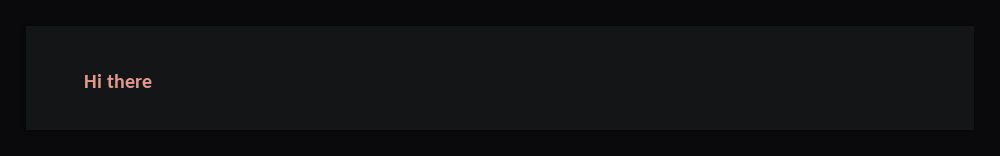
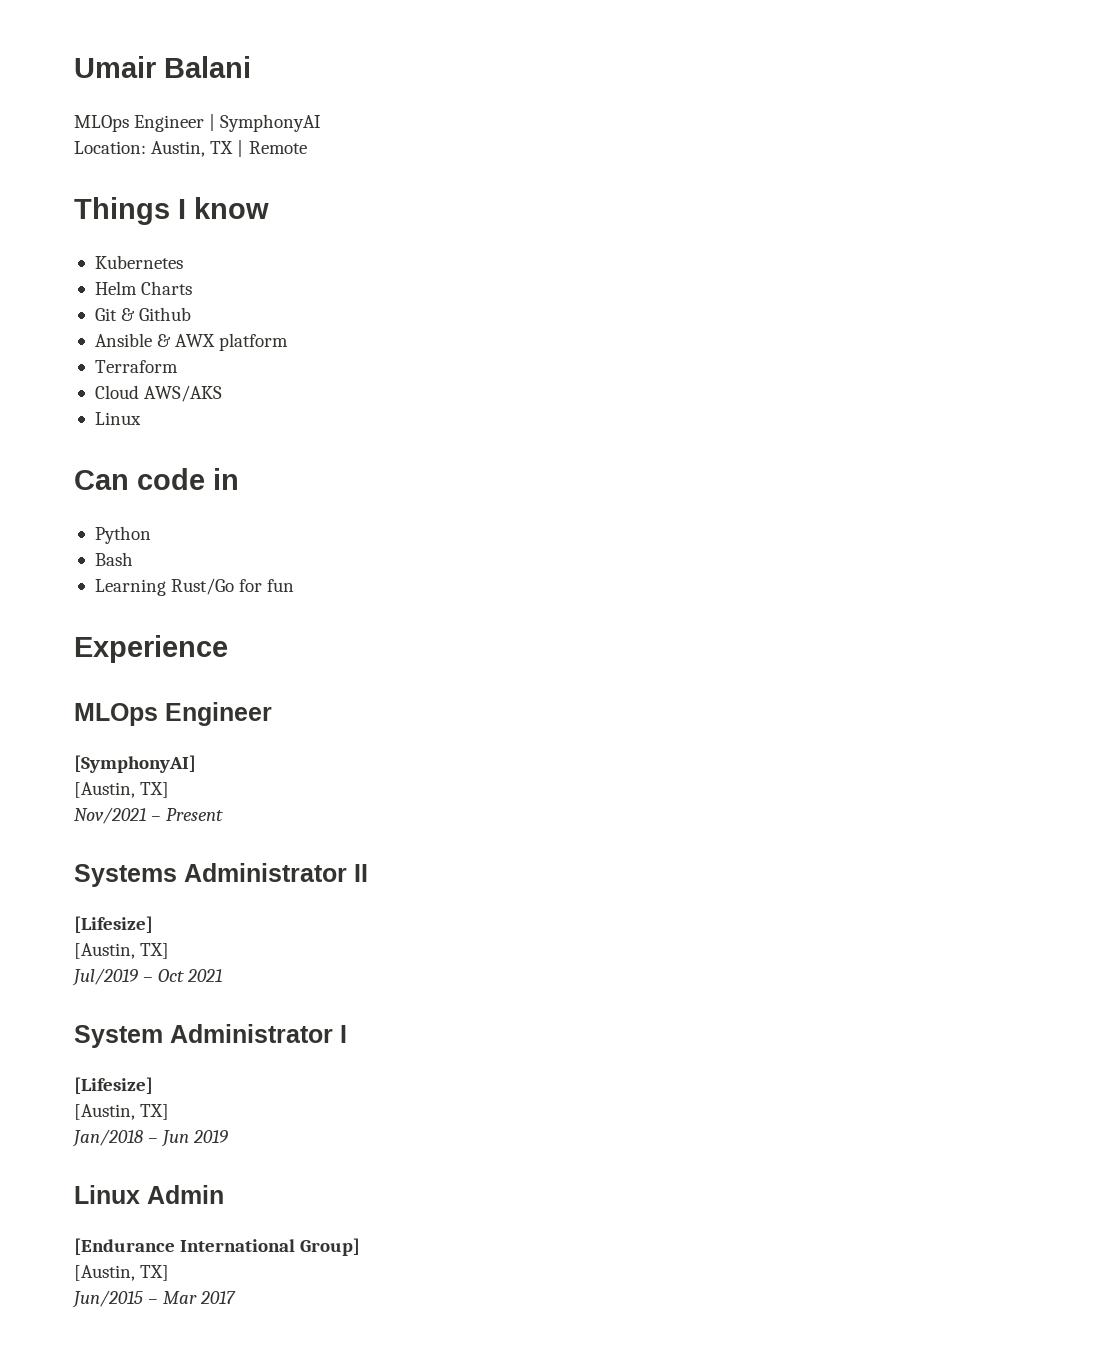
[84,74,153,88] Hi there -> [74,56,251,78] [74,114,322,132] [74,140,307,157] [74,197,269,225] [94,255,183,269] [94,281,193,295] [94,307,192,321] [94,333,289,351] [94,360,178,373] [94,385,223,402] [94,412,141,425] [74,468,239,490] [94,526,151,544] [94,552,133,566] [94,578,295,596] [74,635,228,663] [74,702,272,726] [74,755,196,773] [74,782,170,798] [74,807,224,824] [74,863,368,887] [74,916,153,933] [74,943,170,959] [72,968,223,986] [74,1024,347,1048] [74,1077,153,1094] [74,1104,170,1120] [72,1129,229,1147] [74,1185,224,1204] [74,1238,361,1256] [74,1265,170,1281] [72,1290,237,1308] Umair Balani // MLOps Engineer | SymphonyAI // Location: Austin, TX | Remote // Things I know // Kubernetes // Helm Charts // Git & Github // Ansible & AWX platform // Terraform // Cloud AWS/AKS // Linux // Can code in // Python // Bash // Learning Rust/Go for fun // Experience // MLOps Engineer // [SymphonyAI] // [Austin, TX] // Nov/2021 – Present // Systems Administrator II // [Lifesize] // [Austin, TX] // Jul/2019 – Oct 2021 // System Administrator I // [Lifesize] // [Austin, TX] // Jan/2018 – Jun 2019 // Linux Admin // [Endurance International Group] // [Austin, TX] // Jun/2015 – Mar 2017

